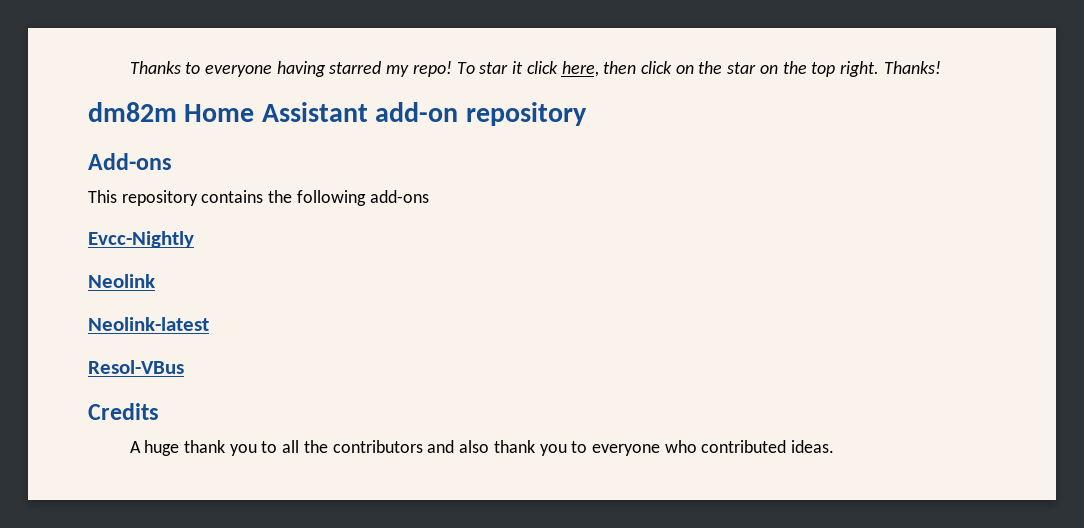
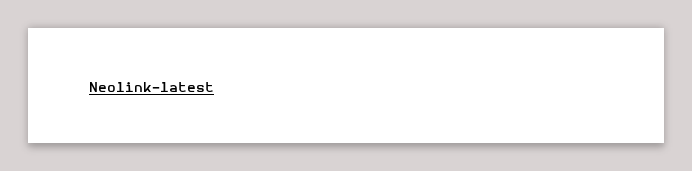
[129,61,941,77] [88,102,587,126] [88,153,172,170] [88,190,429,206] [88,231,194,248] [88,274,155,288] [88,317,209,331] [88,360,184,374] [88,403,159,420] [129,440,835,456] Thanks to everyone having starred my repo! To star it click here, then click on the star on the top right. Thanks! // dm82m Home Assistant add-on repository // Add-ons // This repository contains the following add-ons // Evcc-Nightly // Neolink // Neolink-latest // Resol-VBus // Credits // A huge thank you to all the contributors and also thank you to everyone who contributed ideas. -> [89,82,214,92] Neolink-latest

